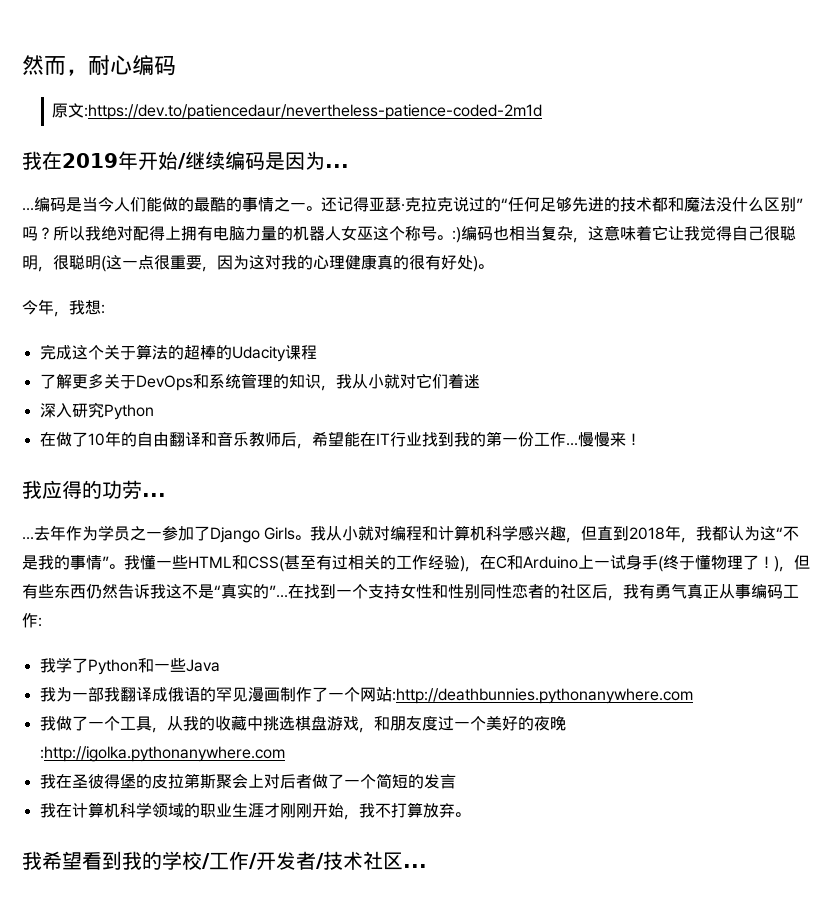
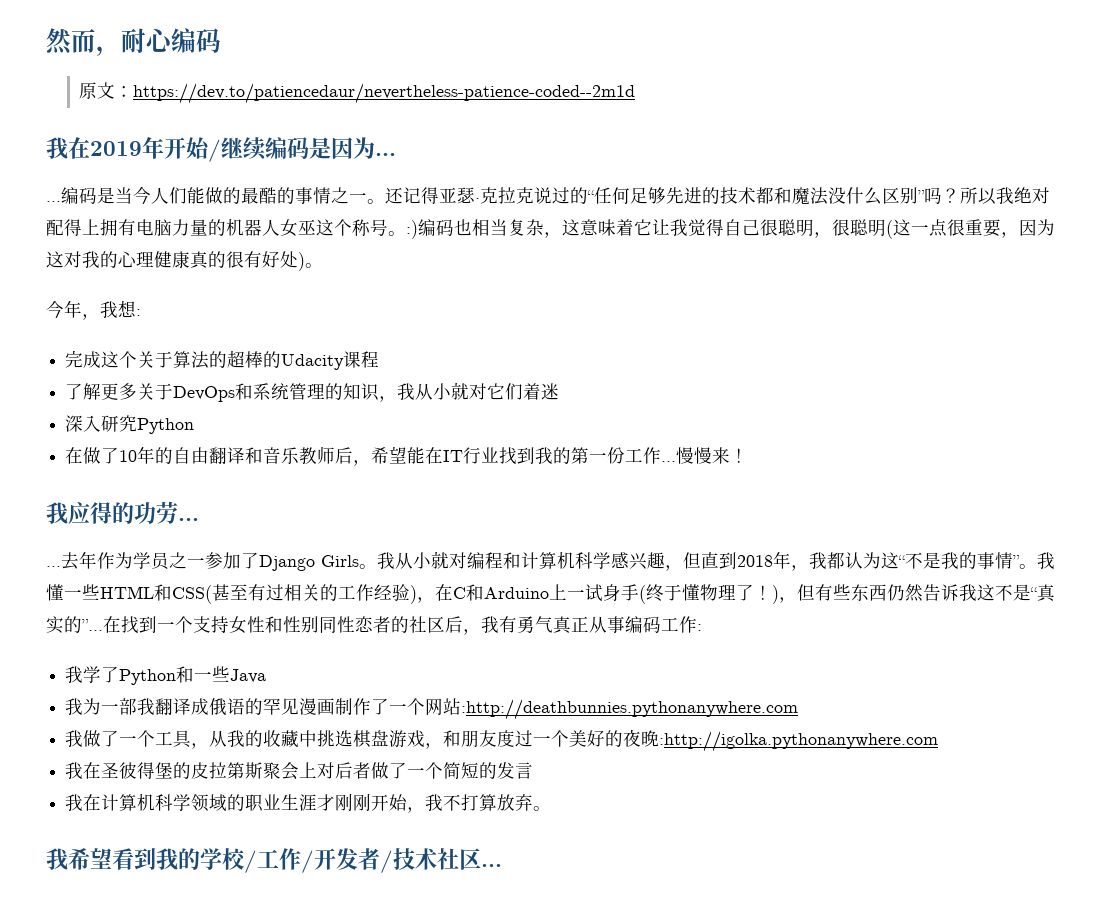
[84,104,543,120] :https://dev.to/patiencedaur/nevertheless-patience-coded-2m1d -> [115,83,636,104] ：https://dev.to/patiencedaur/nevertheless-patience-coded--2m1d

